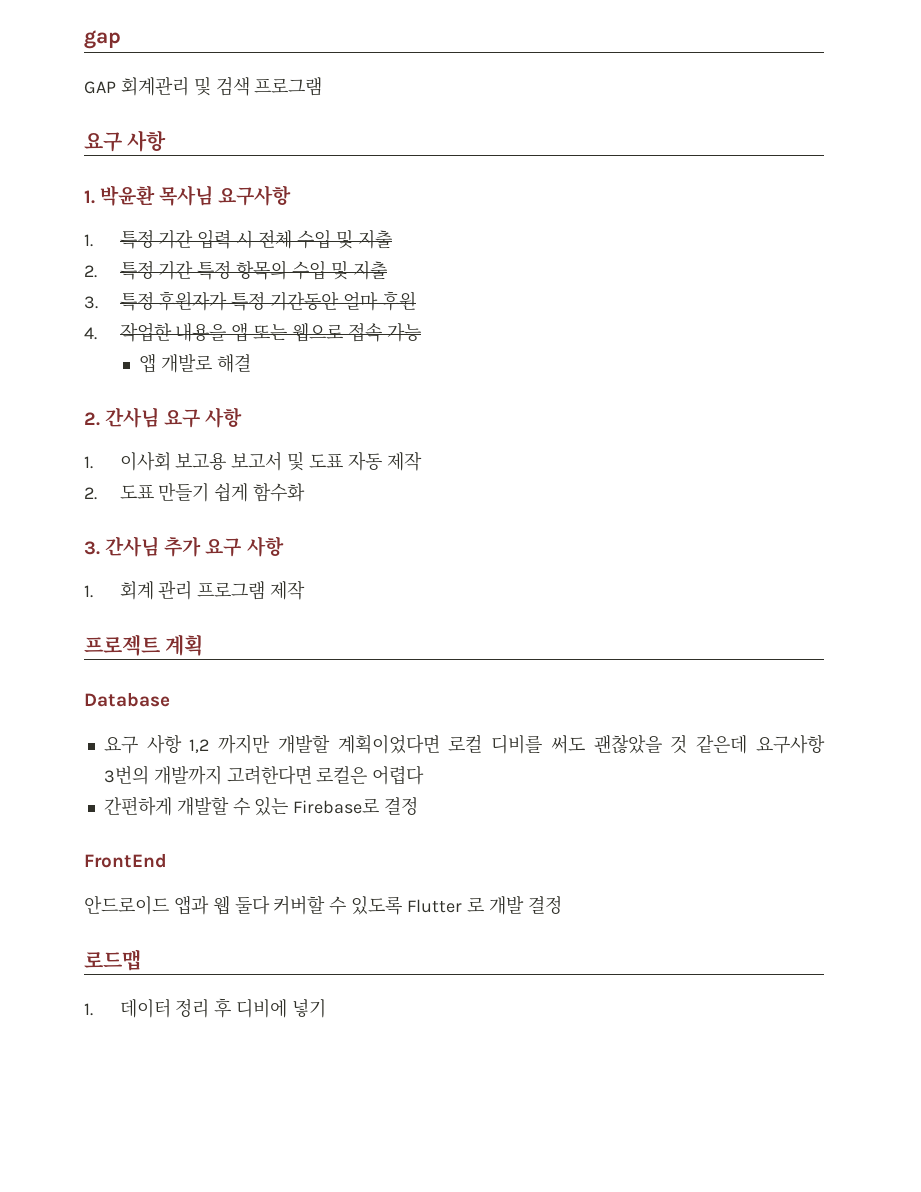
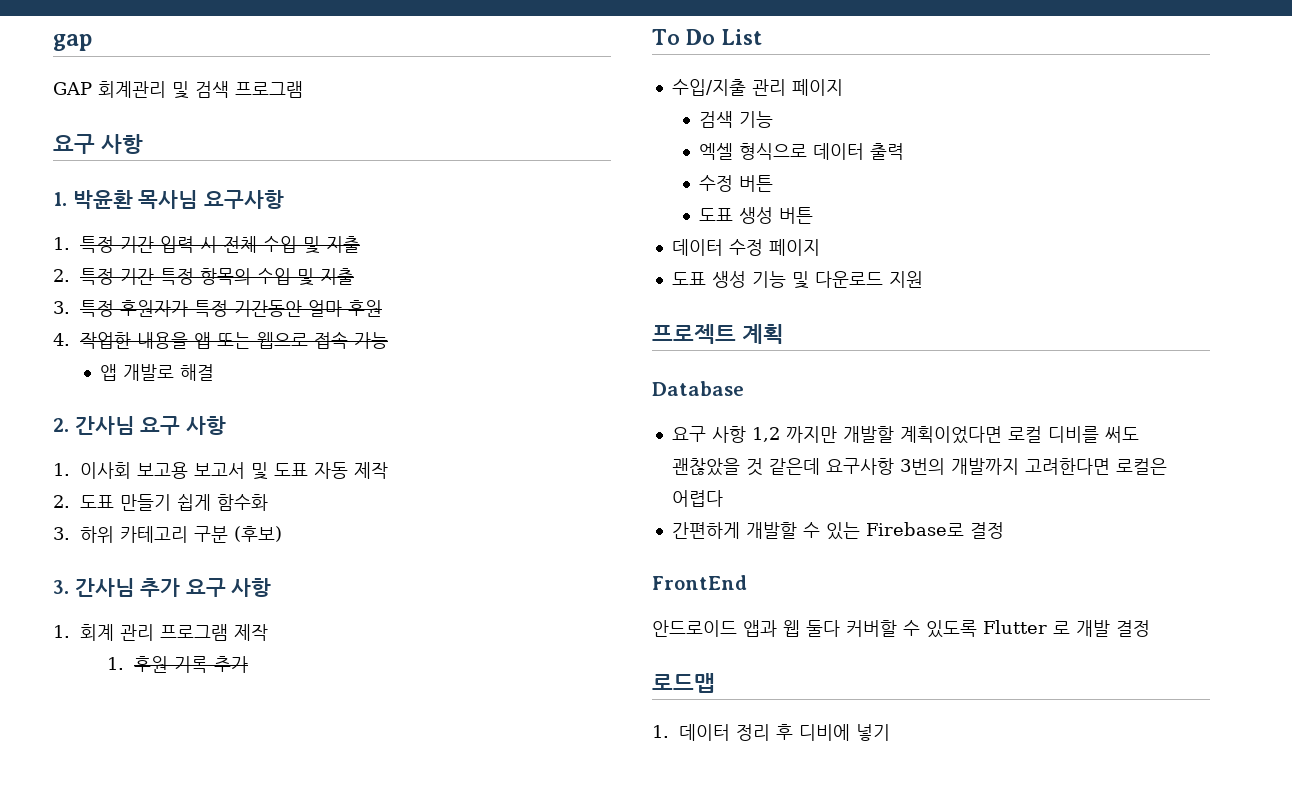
(306, 492) none -> [53,526,282,543] // 3. 하위 카테고리 구분 (후보)
(306, 590) none -> [106,656,248,673] [652,29,762,45] [671,79,843,96] [698,111,773,128] [698,143,904,160] [698,175,773,192] [698,207,813,224] [671,239,820,256] [671,271,923,289] // 1. 후원 기록 추가 // To Do List // 수입/지출 관리 페이지 // 검색 기능 // 엑셀 형식으로 데이터 출력 // 수정 버튼 // 도표 생성 버튼 // 데이터 수정 페이지 // 도표 생성 기능 및 다운로드 지원

